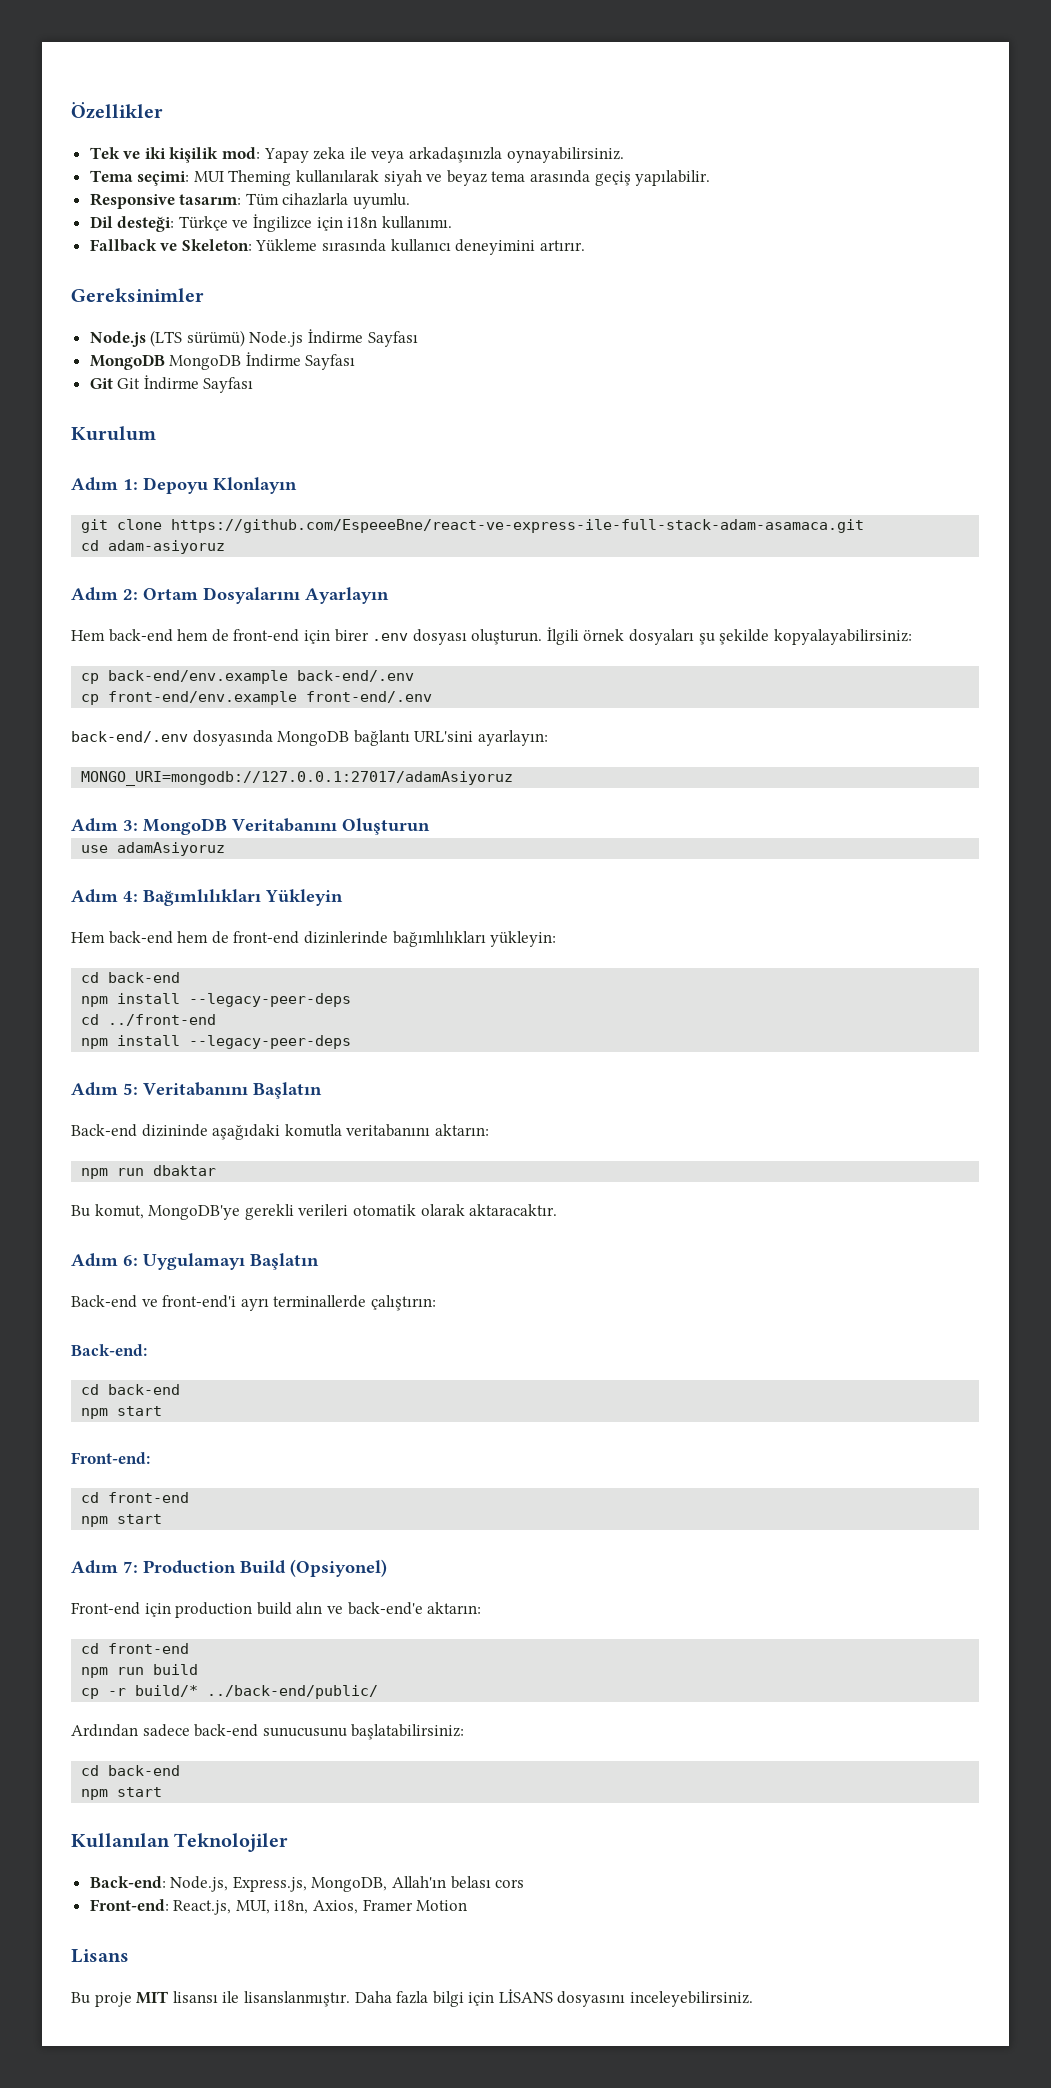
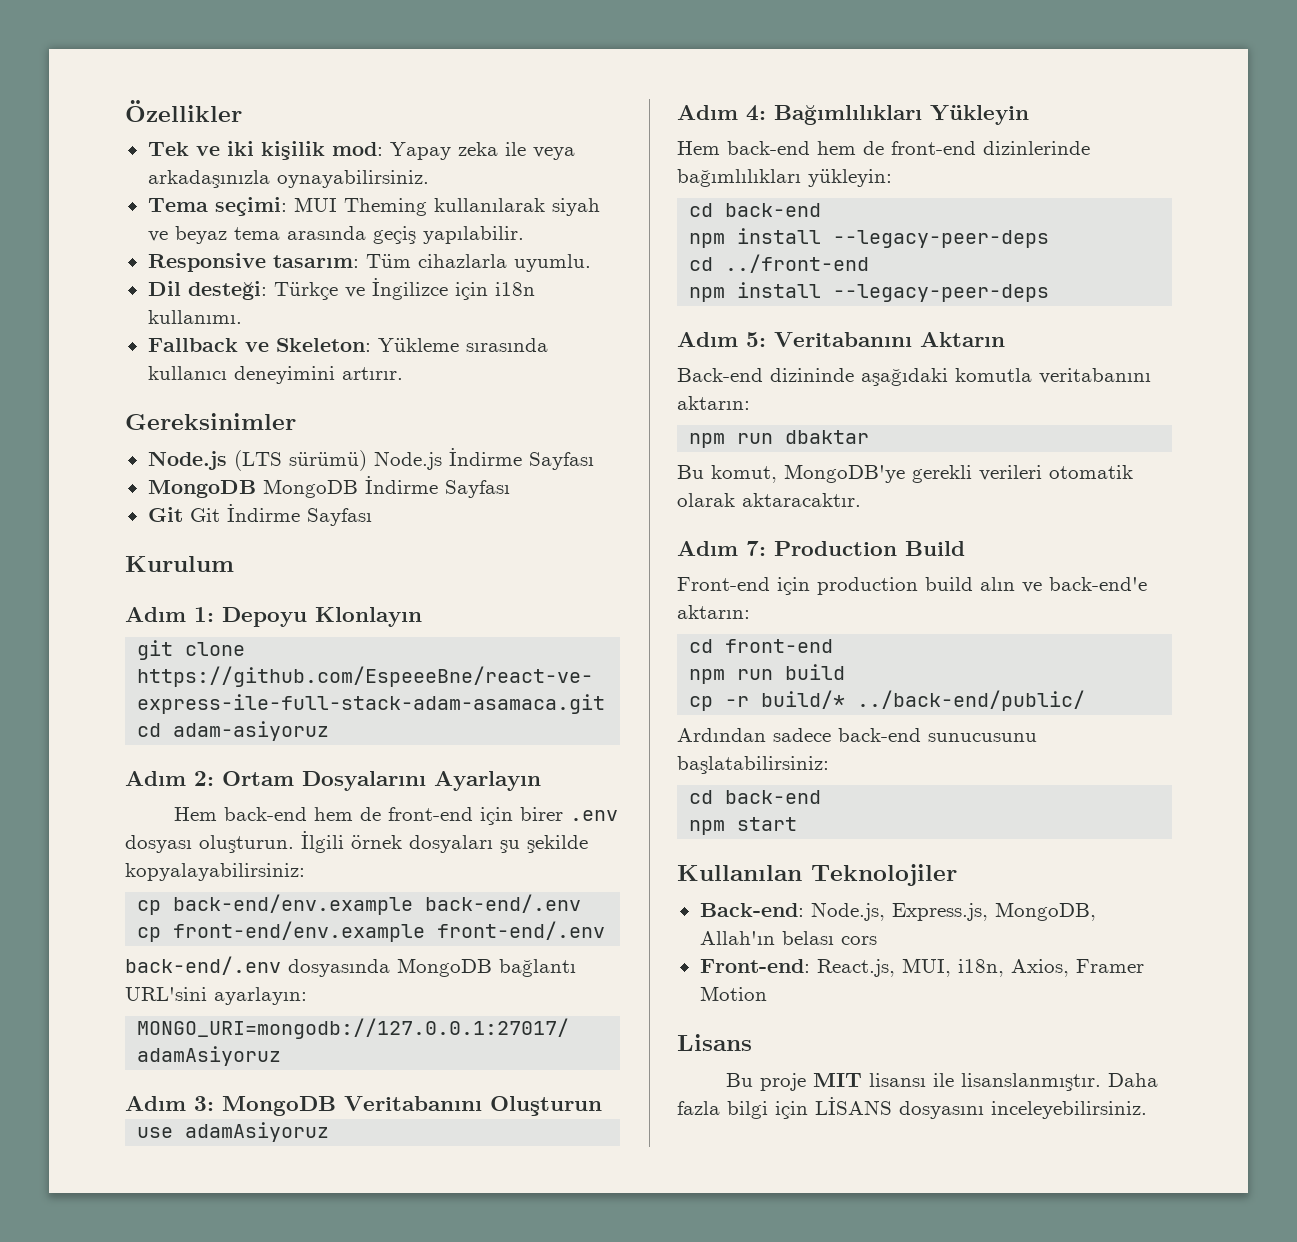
[253,1082,322,1099] Başlatın -> [920,332,1005,347] Aktarın
[71,1253,319,1270] [71,1295,436,1311] [71,1344,147,1356] [81,1384,181,1395] [81,1406,163,1419] [71,1452,150,1464] [81,1492,190,1503] [81,1514,163,1527] // Adım 6: Uygulamayı Başlatın // Back-end ve front-end'i ayrı terminallerde çalıştırın: // Back-end: // cd back-end // npm start // Front-end: // cd front-end // npm start -> (861, 500) none
[290,1559,387,1577] (Opsiyonel) -> (965, 548) none

